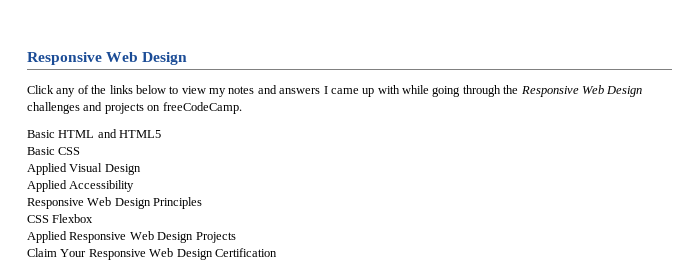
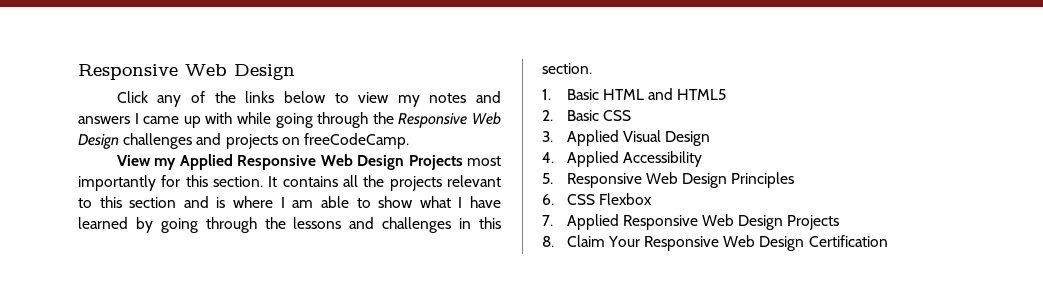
(242, 108) none -> [116,154,501,170] [78,175,501,191] [78,196,502,208] [78,217,502,233] [542,63,592,74] [542,89,551,100] View my Applied Responsive Web Design Projects most importantly for this section. It contains all the projects relevant to this section and is where I am able to show what I have learned by going through the lessons and challenges in this section. // 1.
(162, 134) none -> [542,110,553,121] 2.
(81, 151) none -> [542,131,553,142] 3.
(141, 169) none -> [542,152,554,163] 4.
(135, 186) none -> [542,173,553,184] 5.
(203, 203) none -> [542,194,554,205] 6.
(94, 218) none -> [542,215,553,226] 7.
(236, 237) none -> [542,236,554,247] 8.

